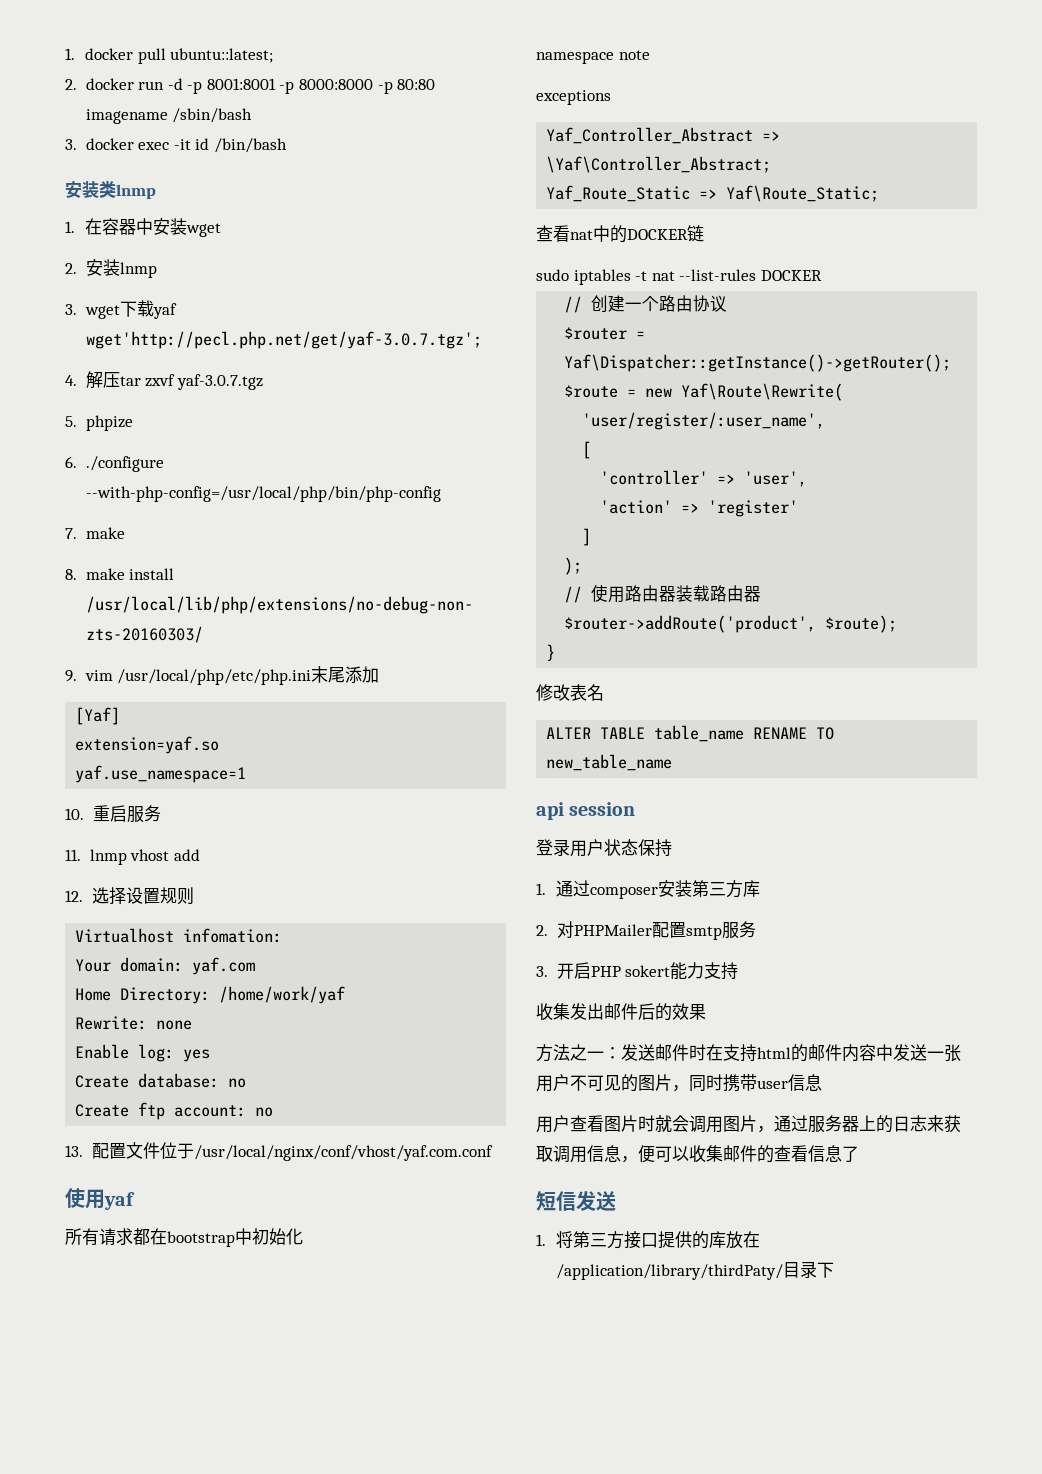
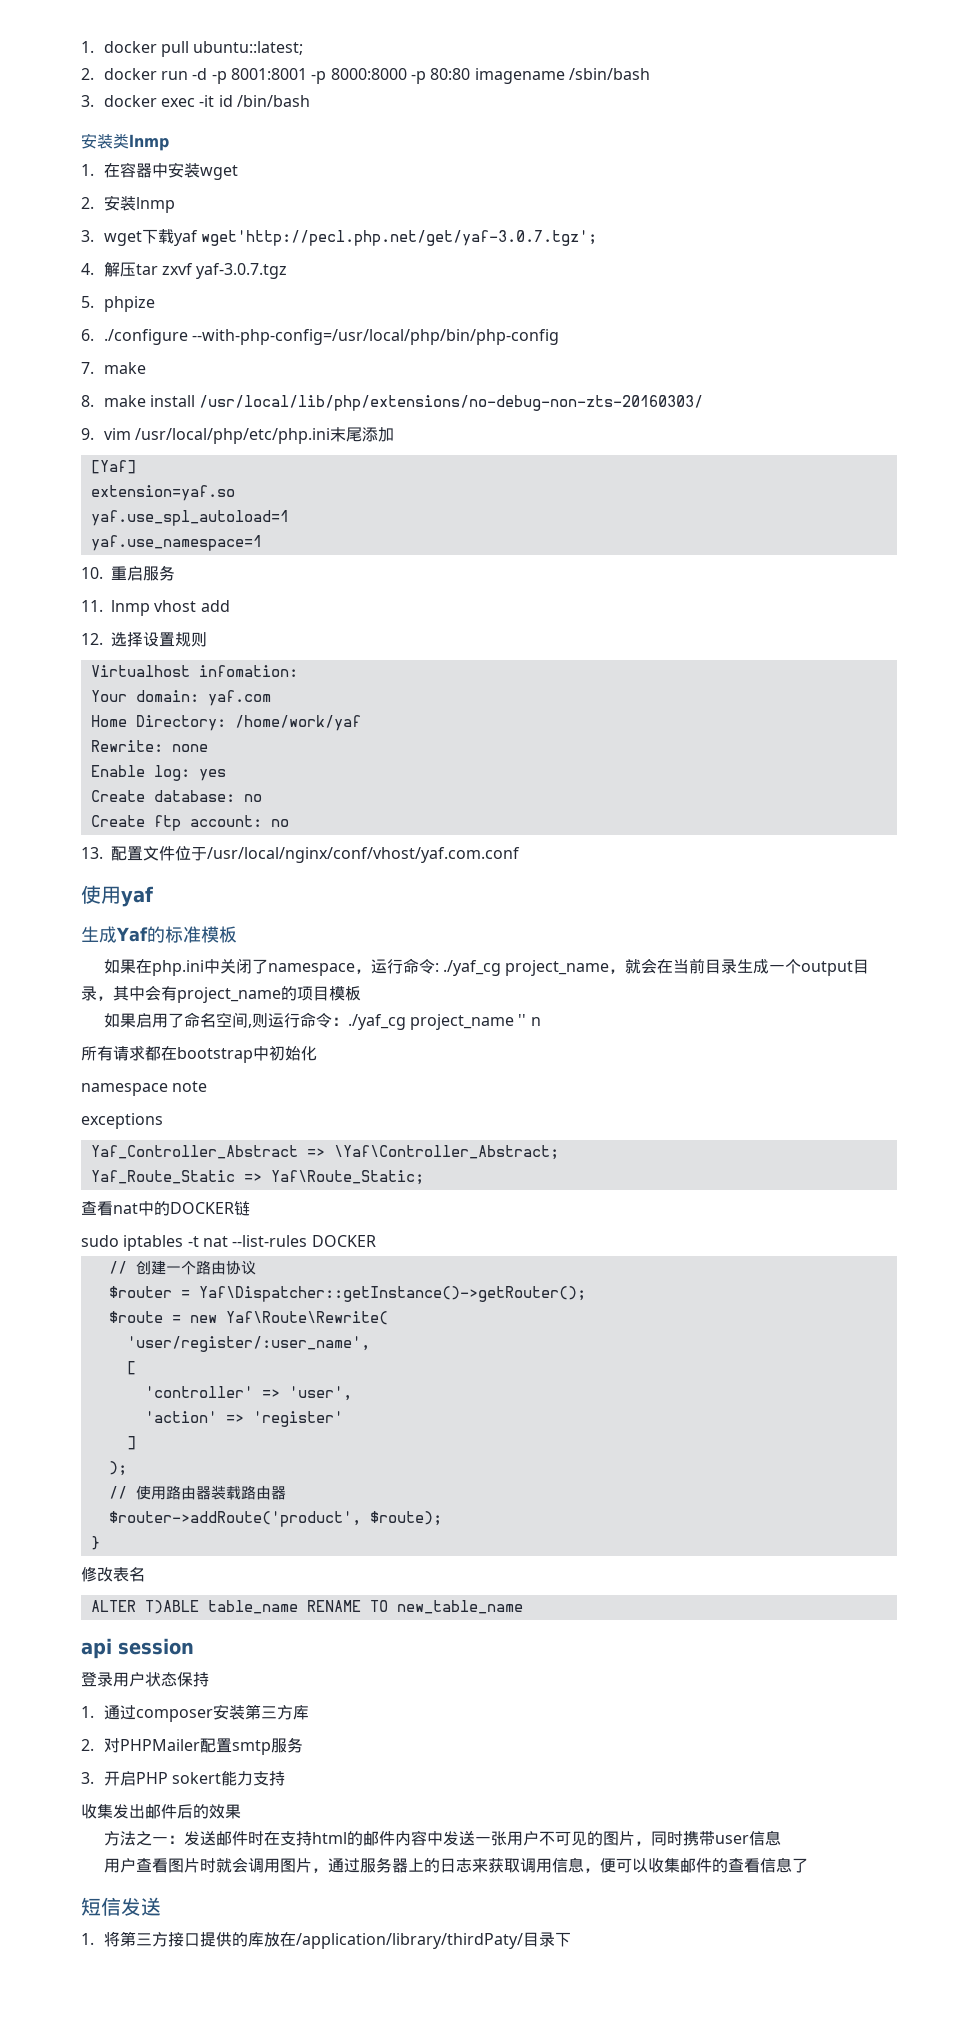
(220, 745) none -> [90,510,289,526] // yaf.use_spl_autoload=1
(135, 1201) none -> [81,926,237,943] [103,958,870,976] [81,985,361,1003] [103,1012,541,1030] // 生成Yaf的标准模板 // 如果在php.ini中关闭了namespace，运行命令: ./yaf_cg project_name，就会在当前目录生成一个output目录，其中会有project_name的项目模板 // 如果启用了命名空间,则运行命令：./yaf_cg project_name '' n
[600,727,646,739] TABLE -> [144,1600,199,1614] T)ABLE

